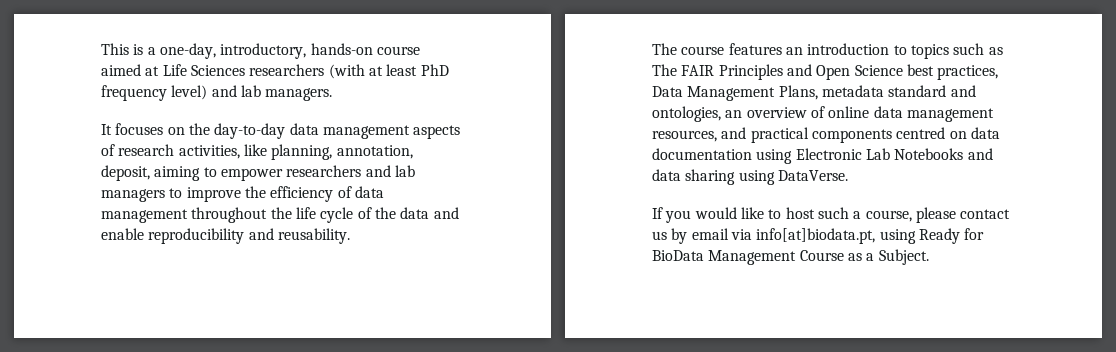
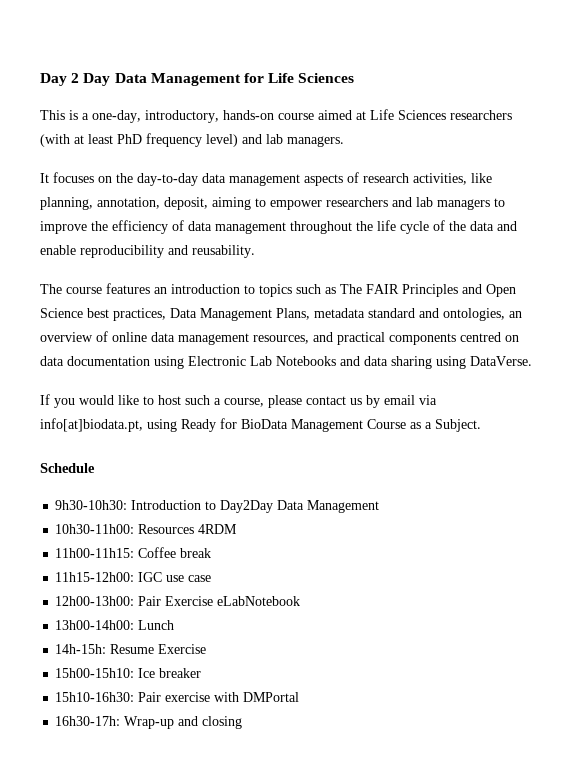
(101, 49) none -> [40,73,355,86] Day 2 Day Data Management for Life Sciences //
(929, 257) none -> [40,463,95,473] [55,500,380,513] [55,524,238,534] [55,547,212,558] [55,572,212,582] [55,596,301,606] [55,620,175,630] [55,644,207,654] [55,668,202,678] [55,692,300,702] [55,716,243,729] // Schedule // 9h30-10h30: Introduction to Day2Day Data Management // 10h30-11h00: Resources 4RDM // 11h00-11h15: Coffee break // 11h15-12h00: IGC use case // 12h00-13h00: Pair Exercise eLabNotebook // 13h00-14h00: Lunch // 14h-15h: Resume Exercise // 15h00-15h10: Ice breaker // 15h10-16h30: Pair exercise with DMPortal // 16h30-17h: Wrap-up and closing

